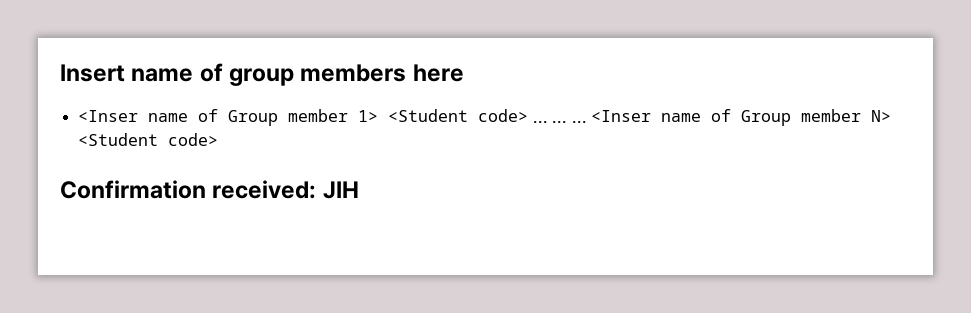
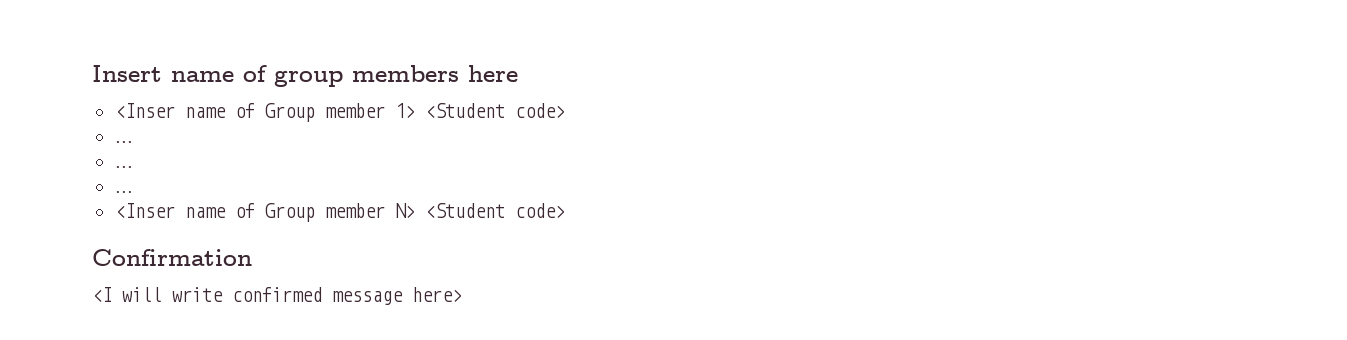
[532,121,587,123] ... ... ... -> [114,141,133,143] [114,166,133,168] [114,191,133,193] // ... // ... // ... //
[212,180,359,199] received: JIH -> [92,287,462,305] // <I will write confirmed message here>

